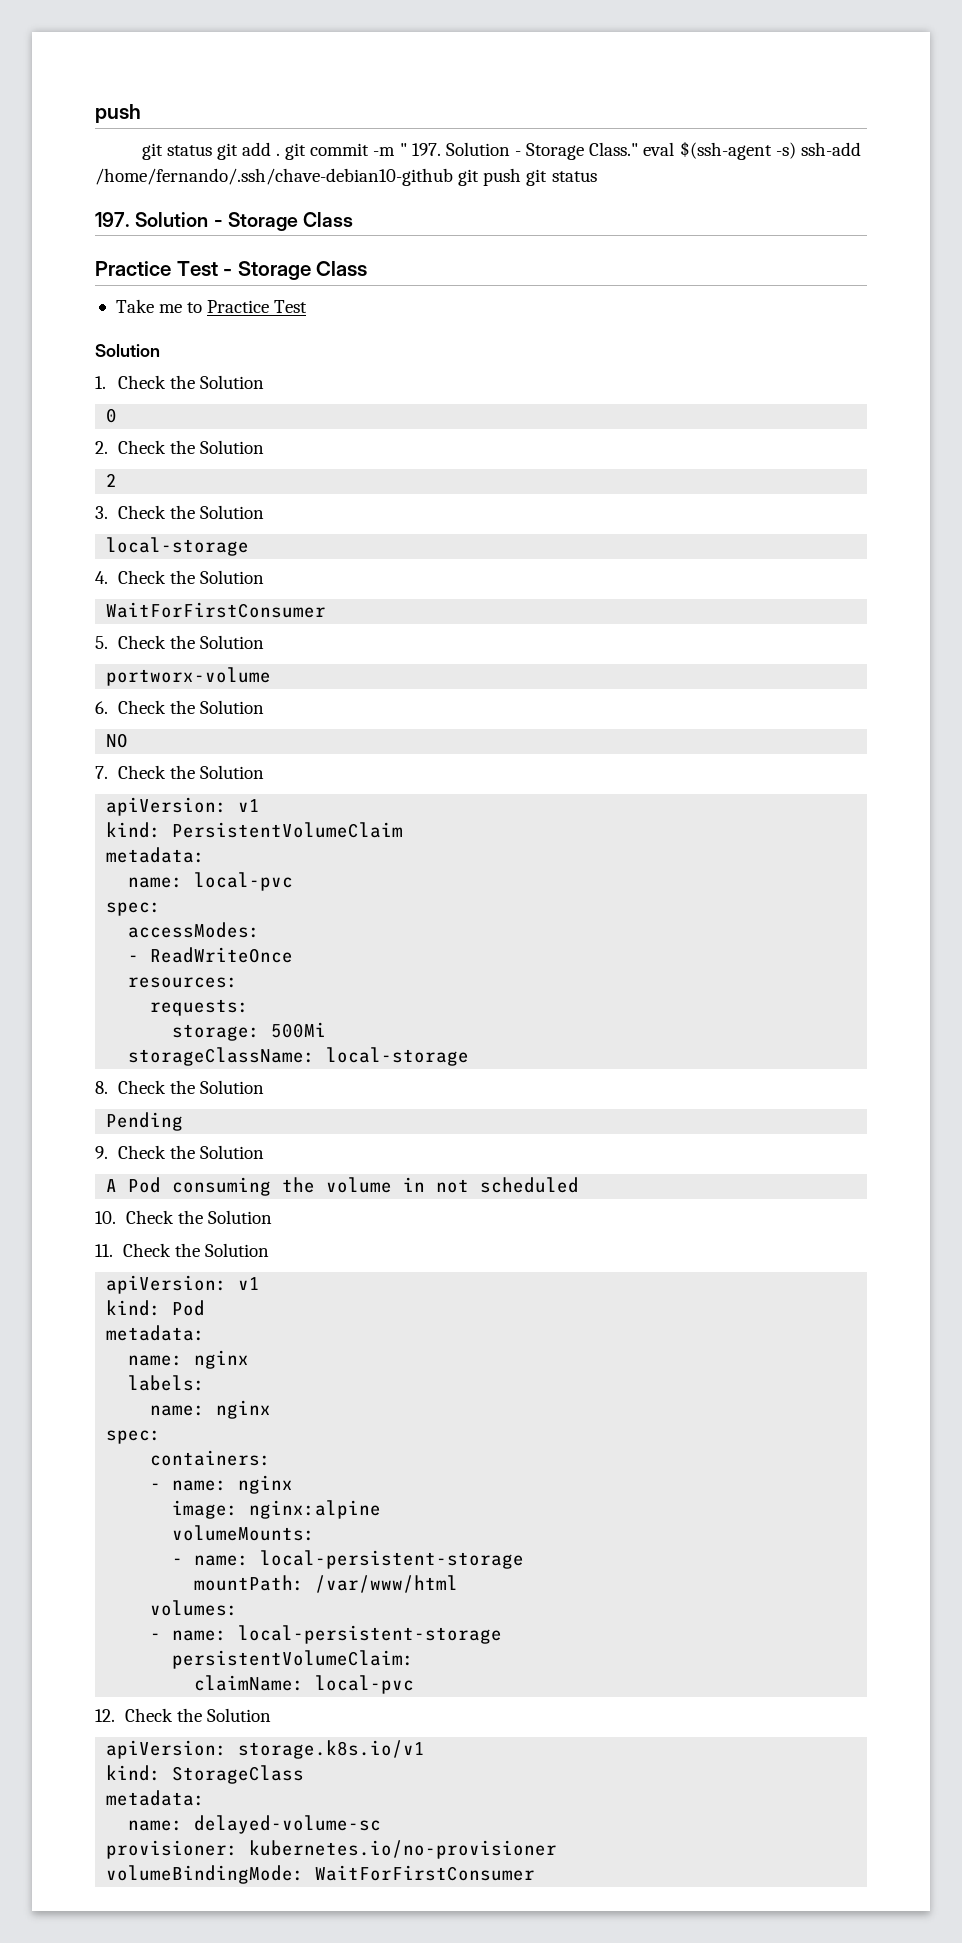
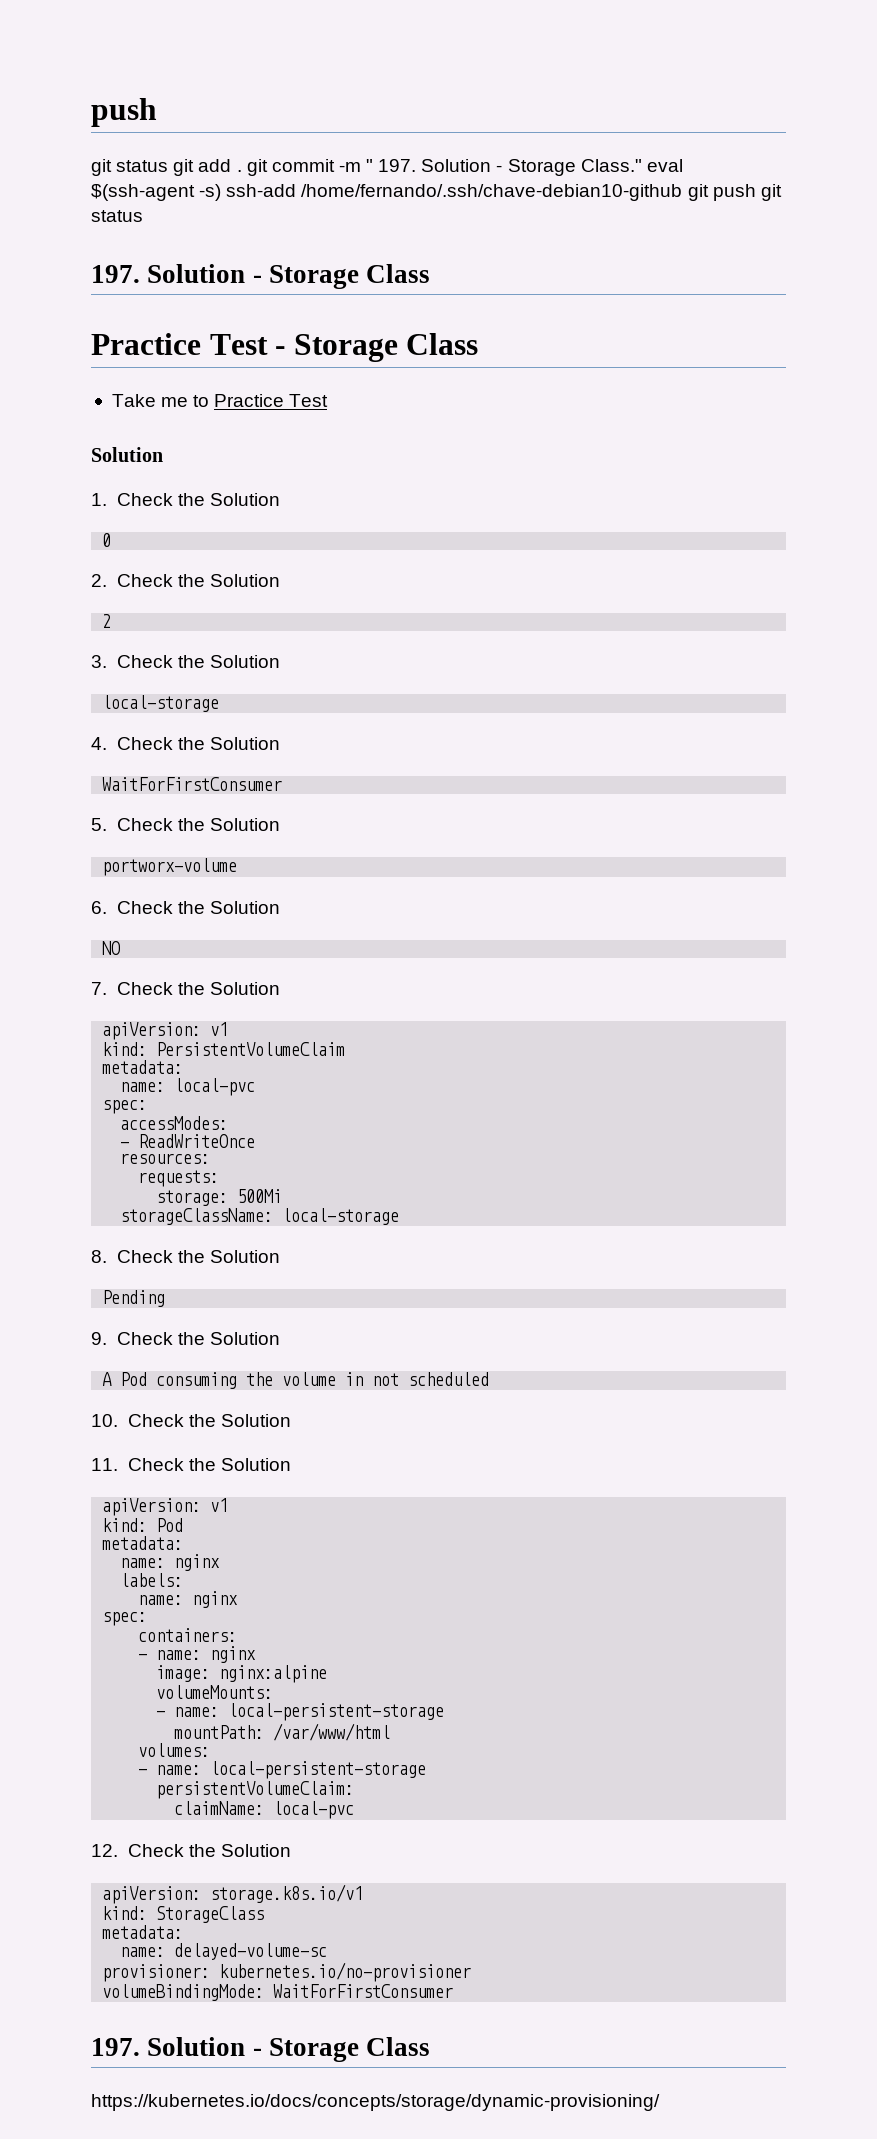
(536, 1873) none -> [91,2037,431,2062] [91,2094,660,2111] // 197. Solution - Storage Class // https://kubernetes.io/docs/concepts/storage/dynamic-provisioning/

